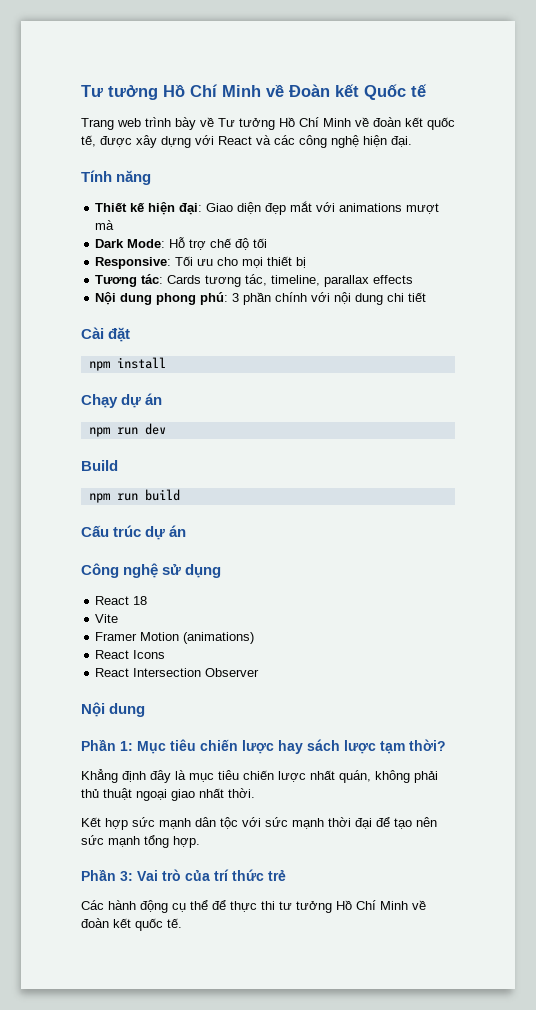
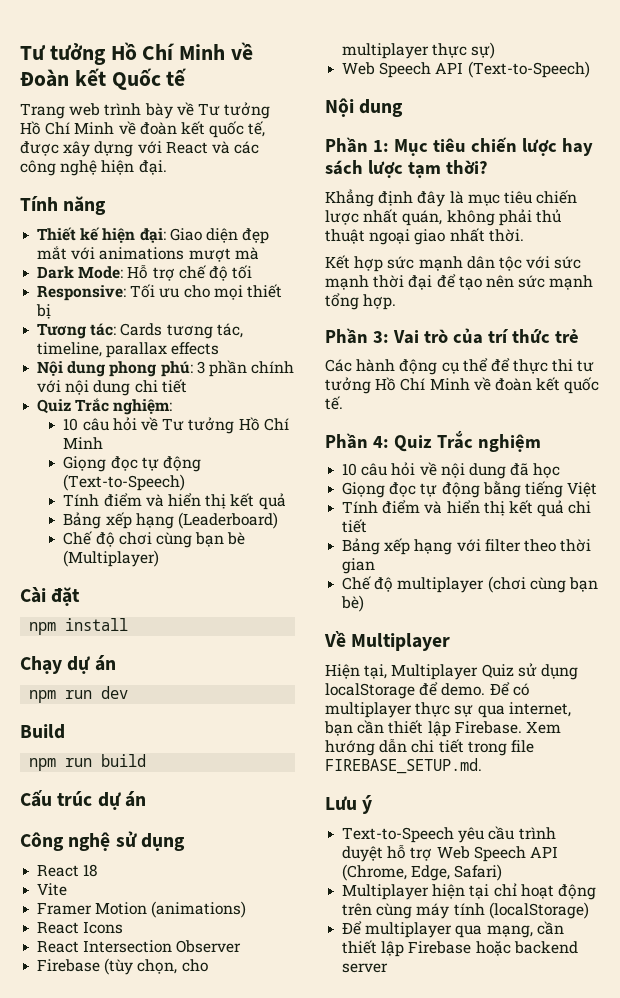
(427, 297) none -> [37,398,173,415] [63,417,289,434] [63,437,104,449] [63,456,201,472] [63,474,186,491] [63,493,286,510] [63,512,278,529] [63,531,246,548] [63,550,160,567] // Quiz Trắc nghiệm: // 10 câu hỏi về Tư tưởng Hồ Chí Minh // Giọng đọc tự động (Text-to-Speech) // Tính điểm và hiển thị kết quả // Bảng xếp hạng (Leaderboard) // Chế độ chơi cùng bạn bè (Multiplayer)
(260, 672) none -> [37,958,208,975] [342,42,496,59] [342,61,590,78] // Firebase (tùy chọn, cho multiplayer thực sự) // Web Speech API (Text-to-Speech)
(182, 923) none -> [325,431,541,452] [342,462,561,479] [342,481,598,498] [342,500,592,517] [342,519,368,533] [342,538,592,555] [342,558,376,574] [342,576,598,593] [341,595,365,612] [324,631,451,651] [325,663,578,680] [325,682,530,699] [325,702,571,718] [324,720,561,737] [325,739,534,756] [325,758,482,774] [325,795,373,814] [342,826,556,843] [342,845,558,862] [342,864,503,881] [342,883,596,900] [342,902,589,919] [342,921,564,938] [342,940,578,957] [342,963,389,973] // Phần 4: Quiz Trắc nghiệm // 10 câu hỏi về nội dung đã học // Giọng đọc tự động bằng tiếng Việt // Tính điểm và hiển thị kết quả chi tiết // Bảng xếp hạng với filter theo thời gian // Chế độ multiplayer (chơi cùng bạn bè) // Về Multiplayer // Hiện tại, Multiplayer Quiz sử dụng localStorage để demo. Để có multiplayer thực sự qua internet, bạn cần thiết lập Firebase. Xem hướng dẫn chi tiết trong file FIREBASE_SETUP.md. // Lưu ý // Text-to-Speech yêu cầu trình duyệt hỗ trợ Web Speech API (Chrome, Edge, Safari) // Multiplayer hiện tại chỉ hoạt động trên cùng máy tính (localStorage) // Để multiplayer qua mạng, cần thiết lập Firebase hoặc backend server

